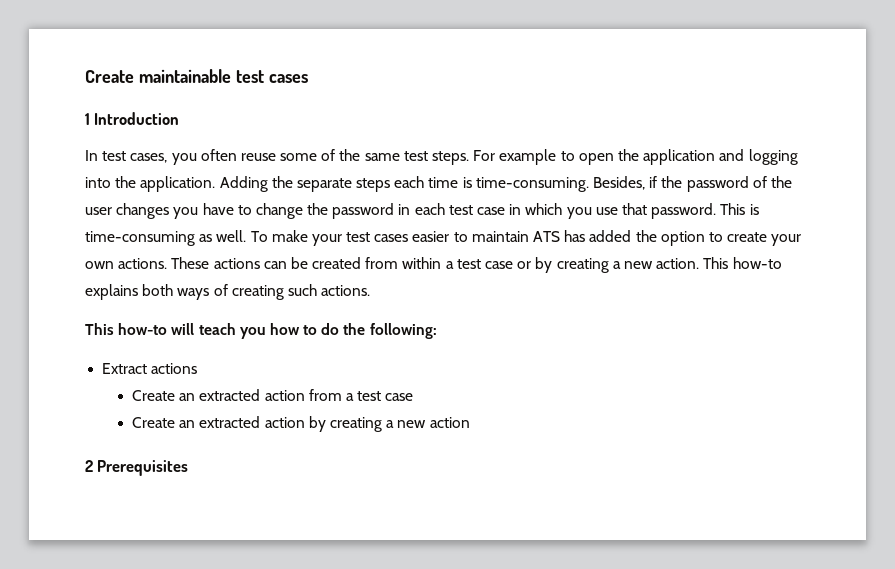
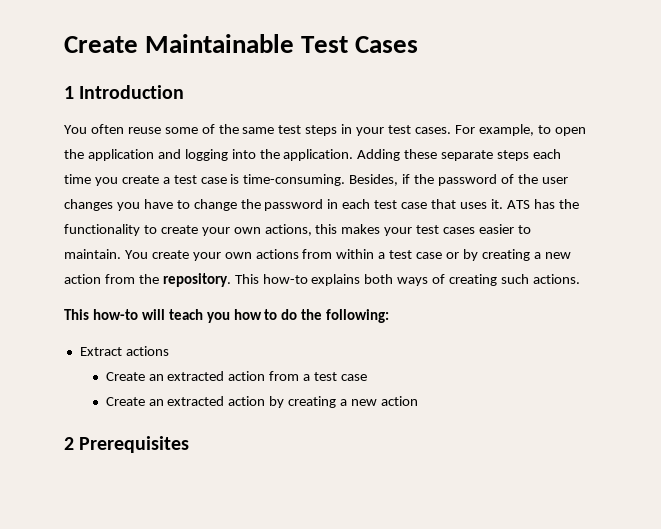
[85,69,308,83] Create maintainable test cases -> [64,34,419,53] Create Maintainable Test Cases
[85,150,197,165] In test cases, you -> [64,125,87,134] You
[432,149,557,165] steps. For example -> [305,124,534,136] steps in your test cases. For example,
[271,176,293,188] the -> [404,149,438,159] these
(459, 182) none -> [94,175,227,186] you create a test case
[509,203,759,219] [85,230,308,246] in which you use that password. This is time-consuming as well. To make -> [431,199,579,209] [64,224,381,236] that uses it. ATS has the functionality to create your own actions, this makes
[471,230,802,246] [85,257,362,269] maintain ATS has added the option to create your own actions. These actions can be created -> [64,249,299,261] maintain. You create your own actions
[656,258,700,269] action. -> [64,273,231,287] action from the repository.

